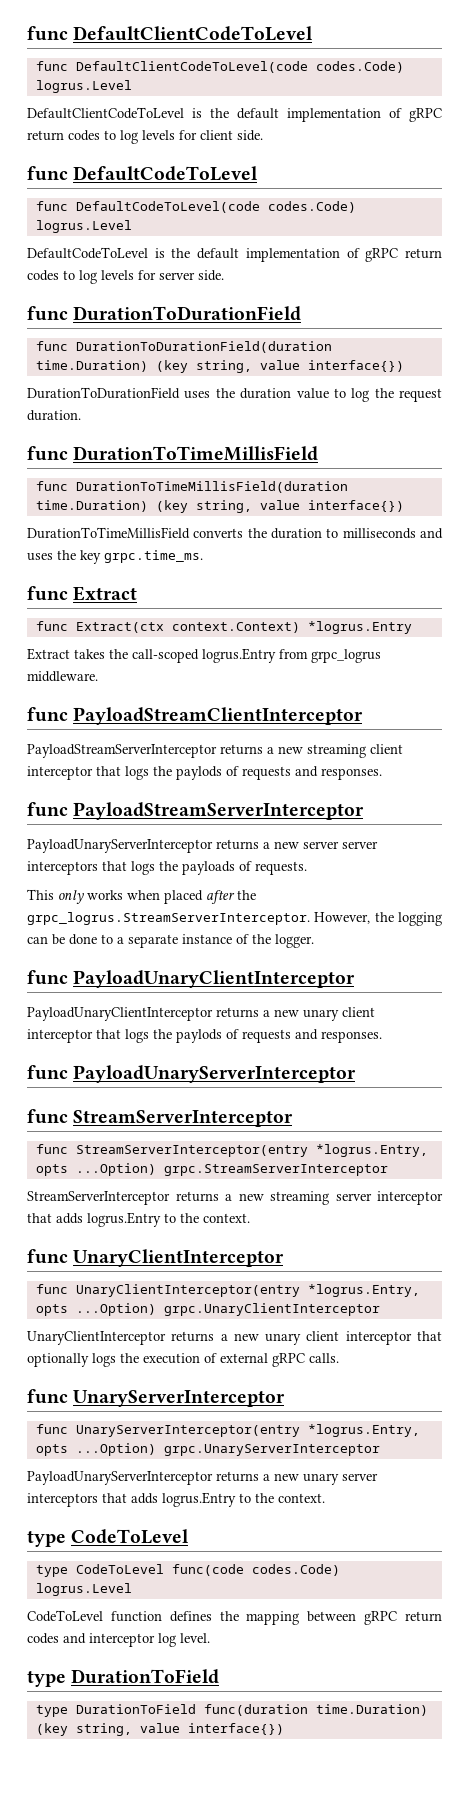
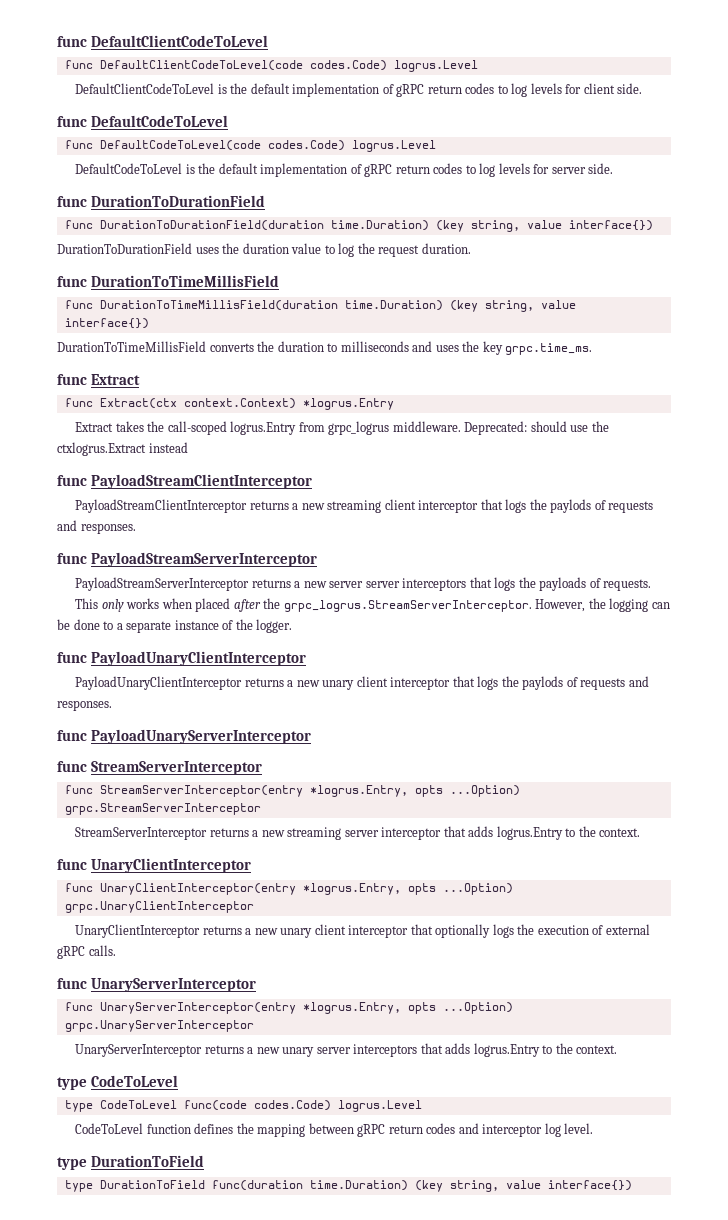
(98, 676) none -> [464,421,609,435] [57,442,188,456] Deprecated: should use the ctxlogrus.Extract instead
[27,744,217,758] PayloadStreamServerInterceptor -> [75,499,248,513] PayloadStreamClientInterceptor
[27,839,213,853] PayloadUnaryServerInterceptor -> [75,577,250,591] PayloadStreamServerInterceptor
[27,1471,213,1485] PayloadUnaryServerInterceptor -> [75,1044,203,1057] UnaryServerInterceptor

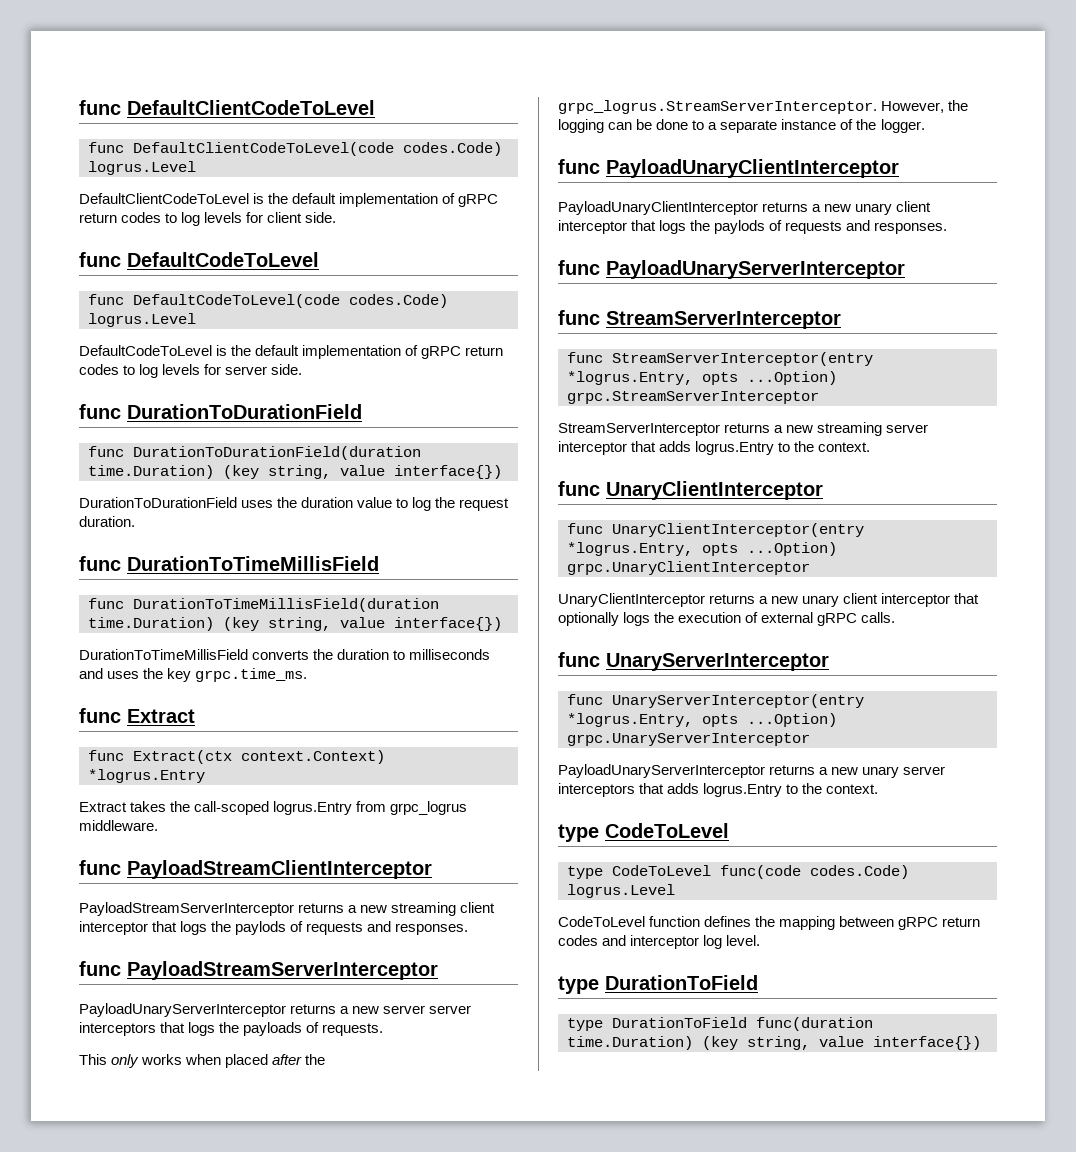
[464,421,609,435] [57,442,188,456] Deprecated: should use the ctxlogrus.Extract instead -> (158, 825) none
[75,499,248,513] PayloadStreamClientInterceptor -> [79,902,294,916] PayloadStreamServerInterceptor
[75,577,250,591] PayloadStreamServerInterceptor -> [79,1003,286,1017] PayloadUnaryServerInterceptor
[75,1044,203,1057] UnaryServerInterceptor -> [558,764,765,778] PayloadUnaryServerInterceptor

